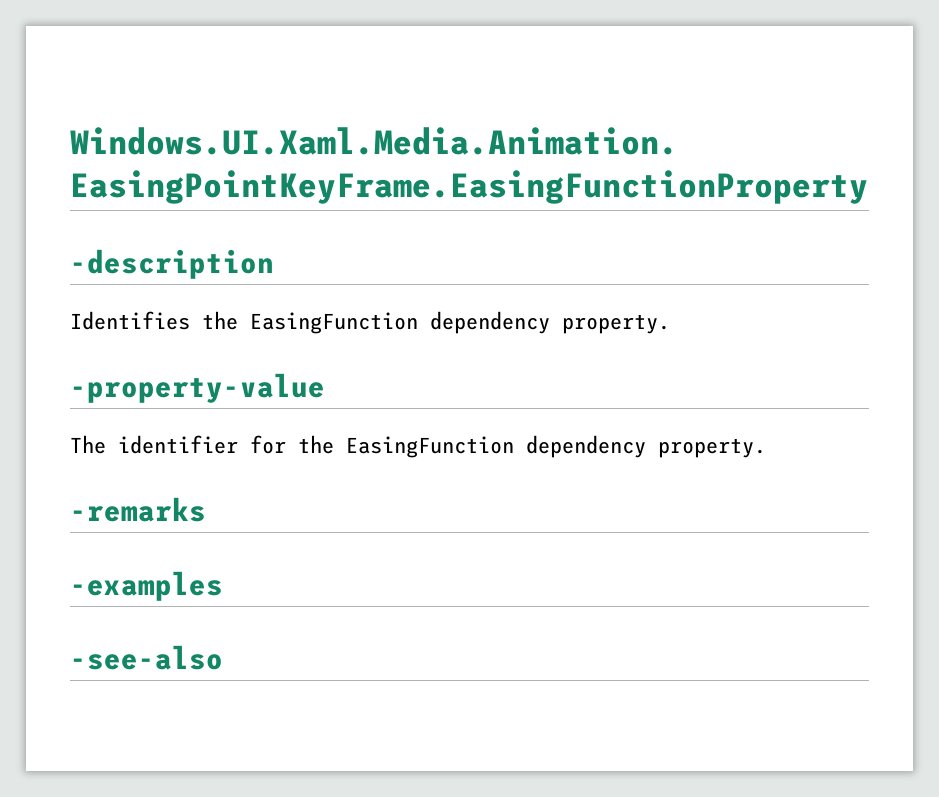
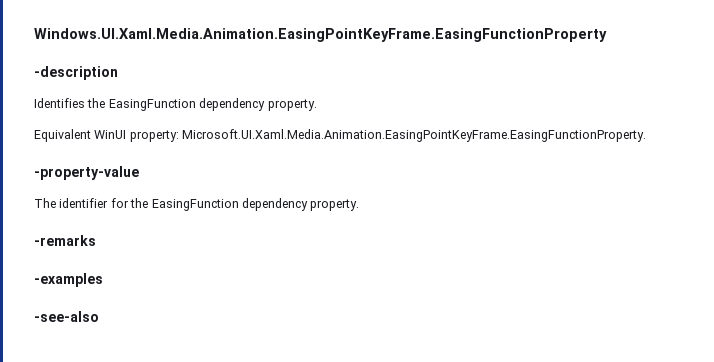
(670, 324) none -> [34,129,647,142] // Equivalent WinUI property: Microsoft.UI.Xaml.Media.Animation.EasingPointKeyFrame.EasingFunctionProperty.

